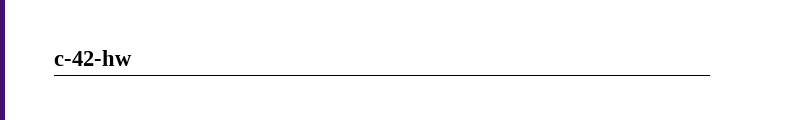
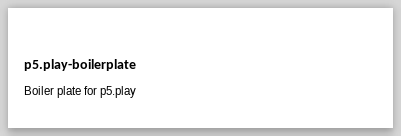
[54,50,132,66] c-42-hw -> [24,59,136,71] [24,86,137,98] p5.play-boilerplate // Boiler plate for p5.play

